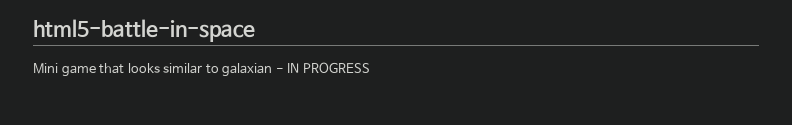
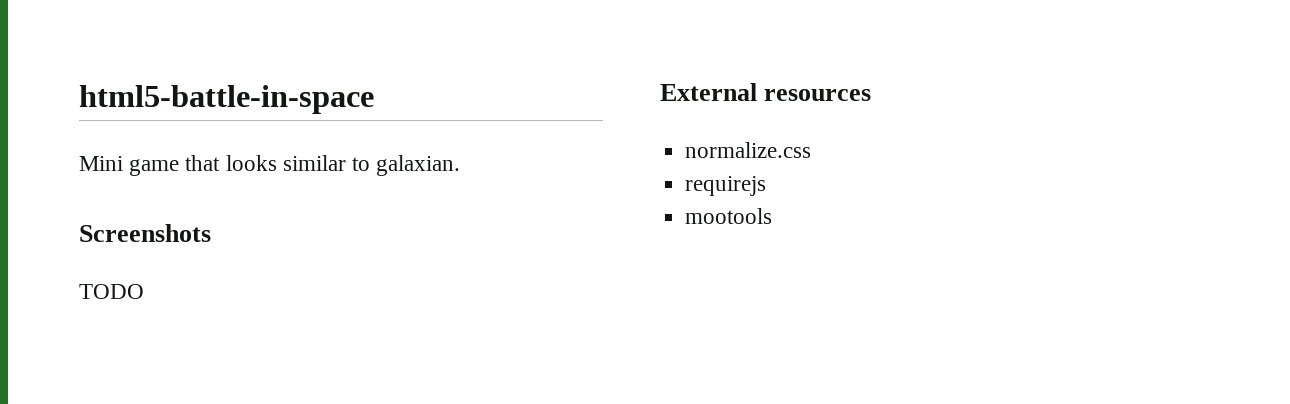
[222,62,370,77] galaxian - IN PROGRESS -> [376,155,461,176] [79,224,211,242] [79,284,144,299] [660,83,872,101] [685,142,812,158] [685,176,767,196] [685,208,773,224] galaxian. // Screenshots // TODO // External resources // normalize.css // requirejs // mootools

